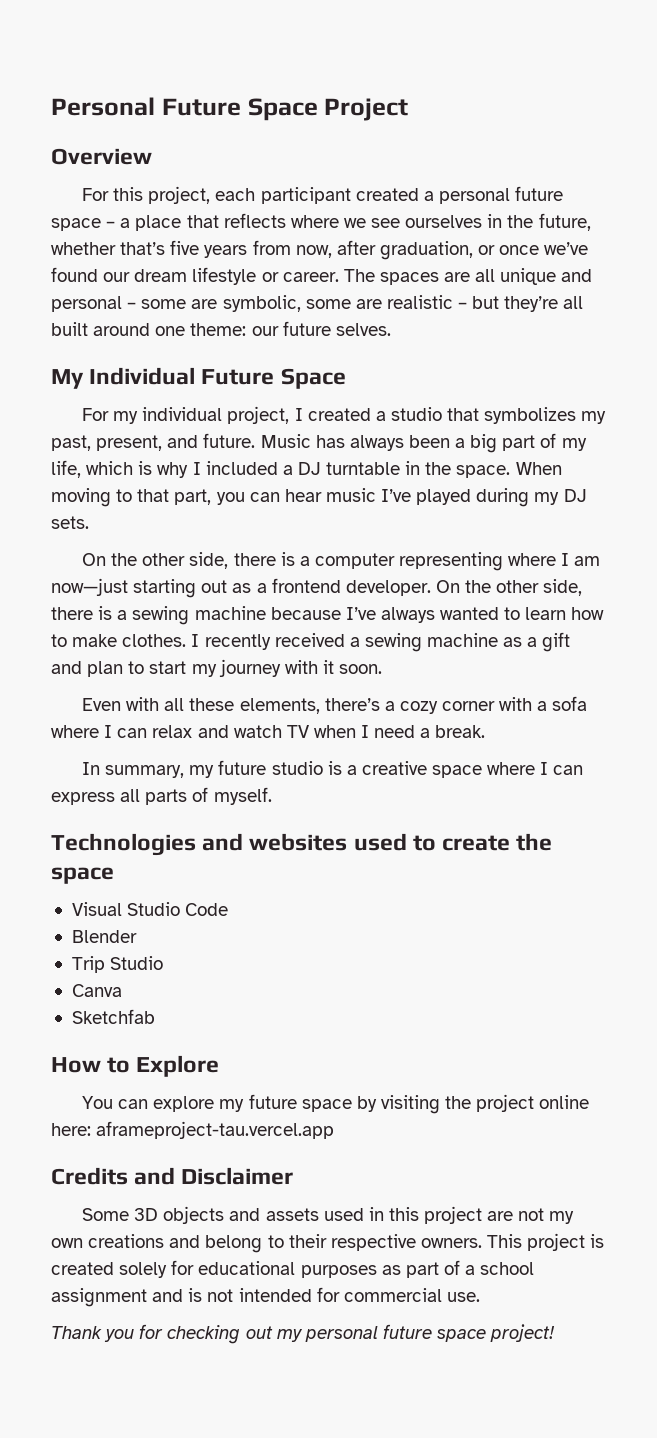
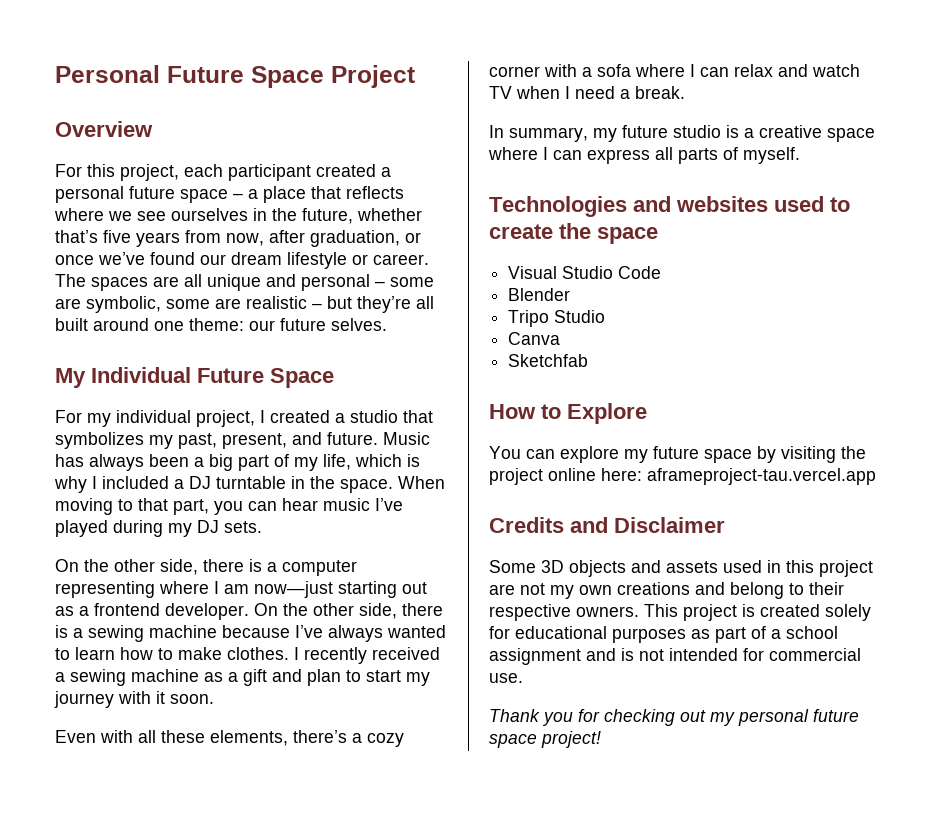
[71,956,105,973] Trip -> [508,310,550,327] Tripo

